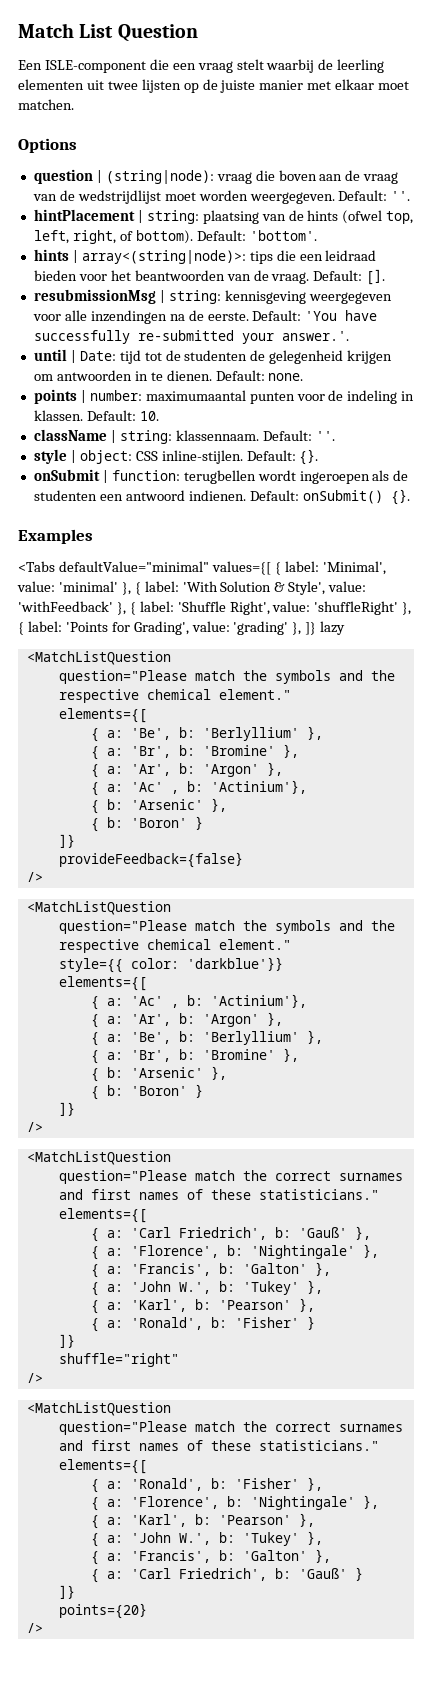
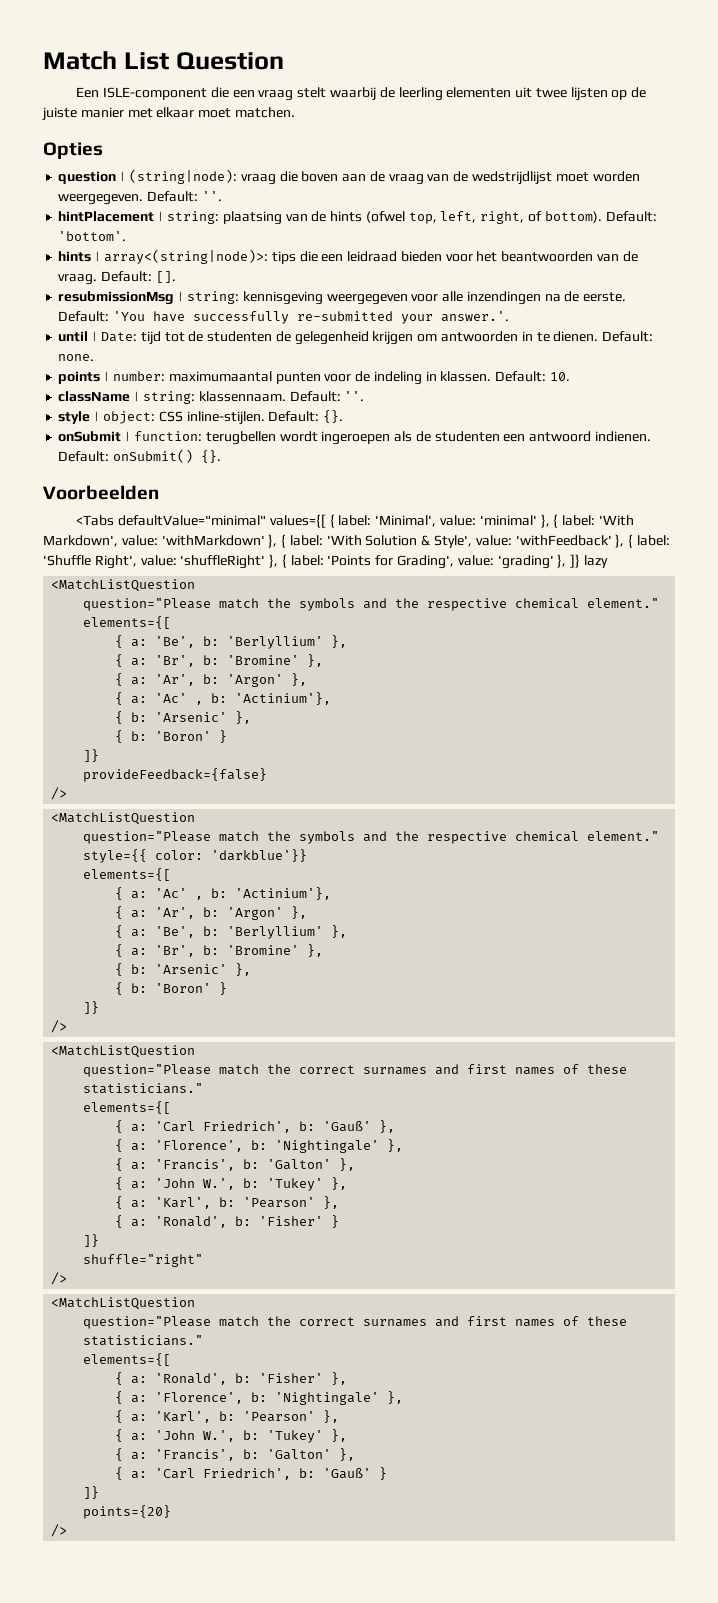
[18,138,77,153] Options -> [43,142,103,159] Opties
[18,529,93,544] Examples -> [43,485,159,500] Voorbeelden
(218, 586) none -> [43,534,362,548] Markdown', value: 'withMarkdown' }, { label: 'With

